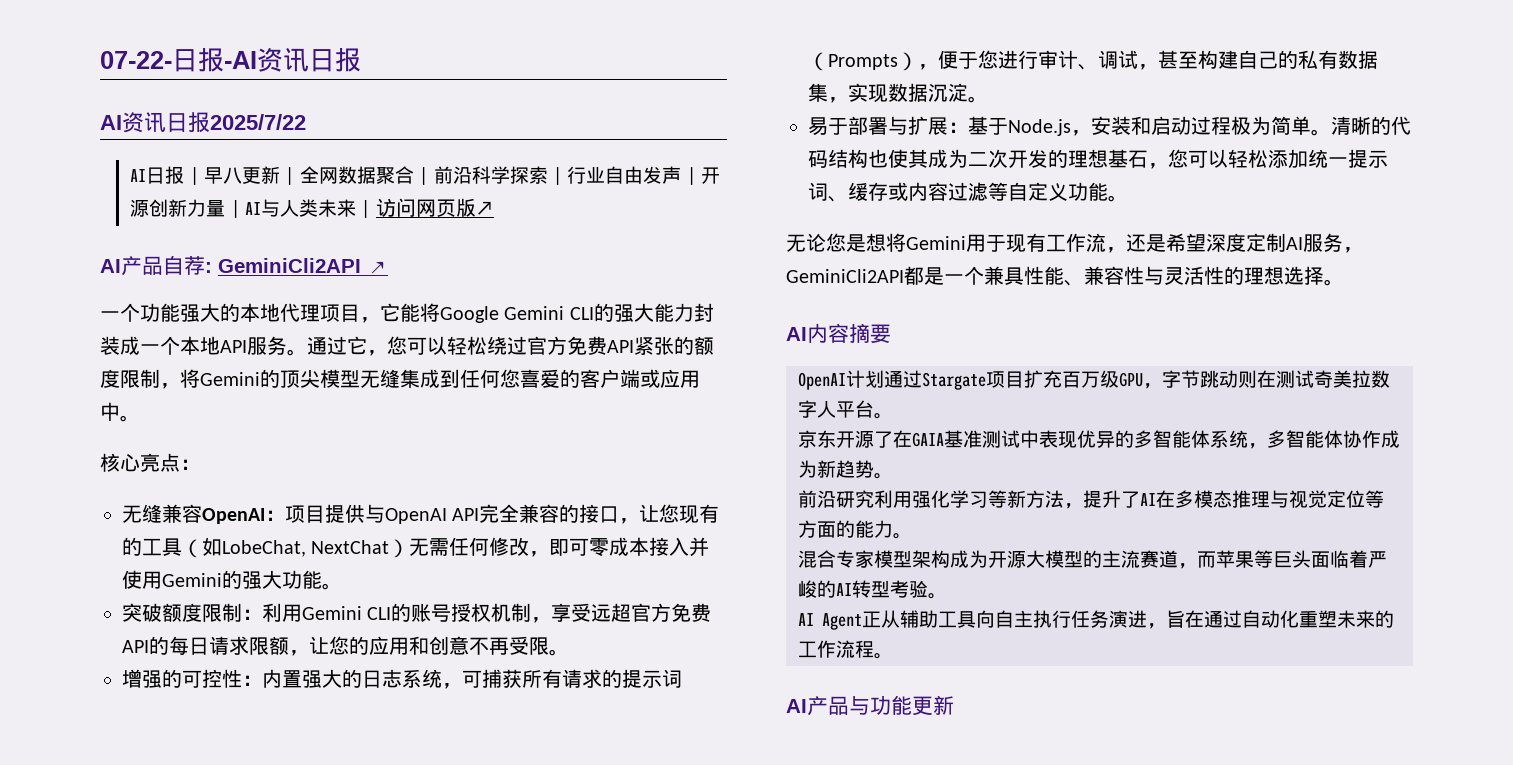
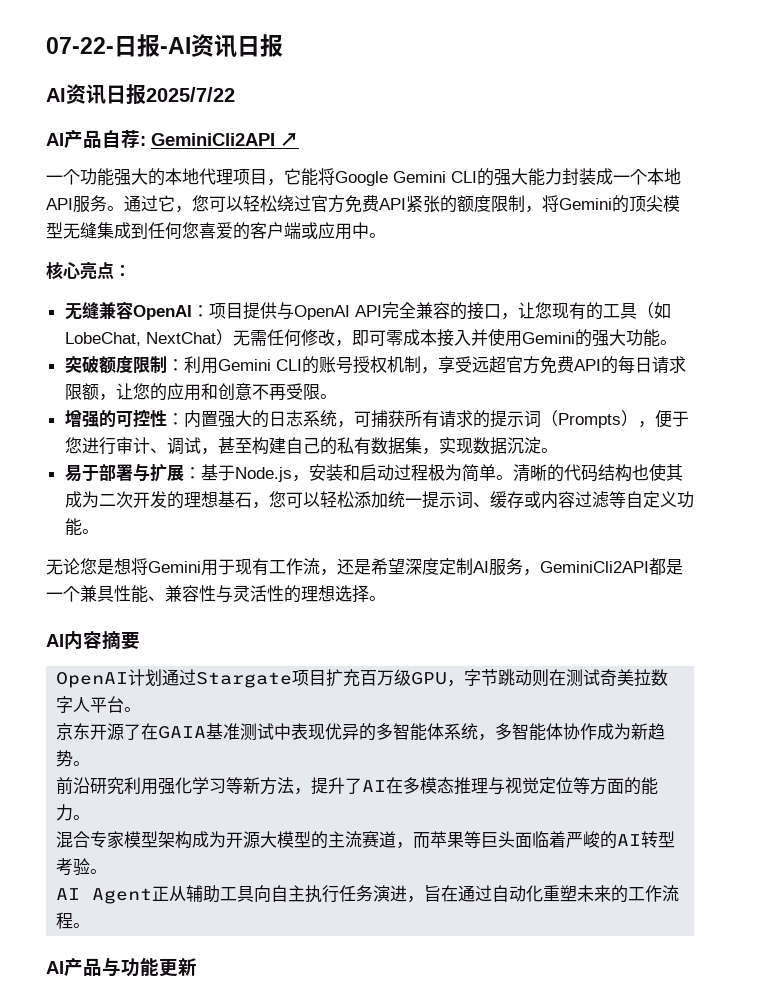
[130,166,721,185] [130,198,494,218] // AI日报 | 早八更新 | 全网数据聚合 | 前沿科学探索 | 行业自由发声 | 开源创新力量 | AI与人类未来 | 访问网页版↗ -> (235, 94) none

